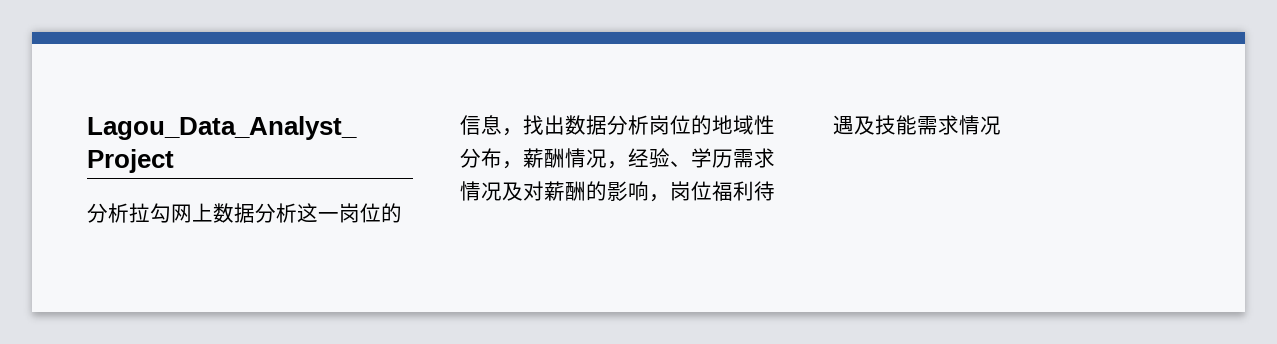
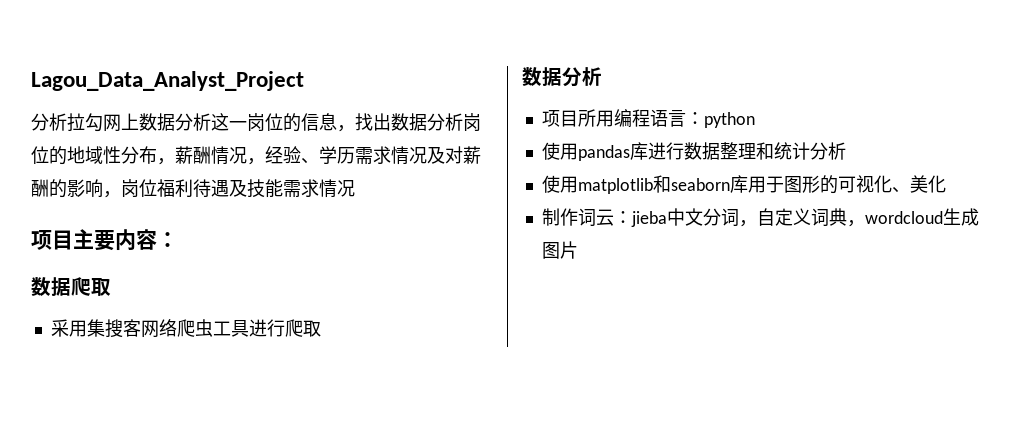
(1001, 125) none -> [31,229,178,251] [31,277,111,296] [50,319,321,338] [522,67,602,87] [541,109,755,128] [541,142,846,161] [541,175,946,194] [541,208,979,227] [541,241,578,259] // 项目主要内容： // 数据爬取 // 采用集搜客网络爬虫工具进行爬取 // 数据分析 // 项目所用编程语言：python // 使用pandas库进行数据整理和统计分析 // 使用matplotlib和seaborn库用于图形的可视化、美化 // 制作词云：jieba中文分词，自定义词典，wordcloud生成图片

